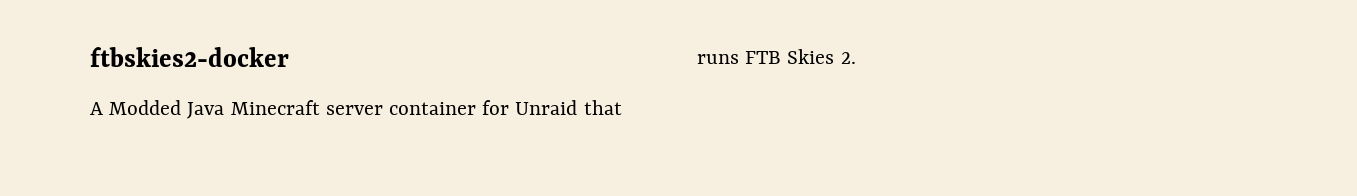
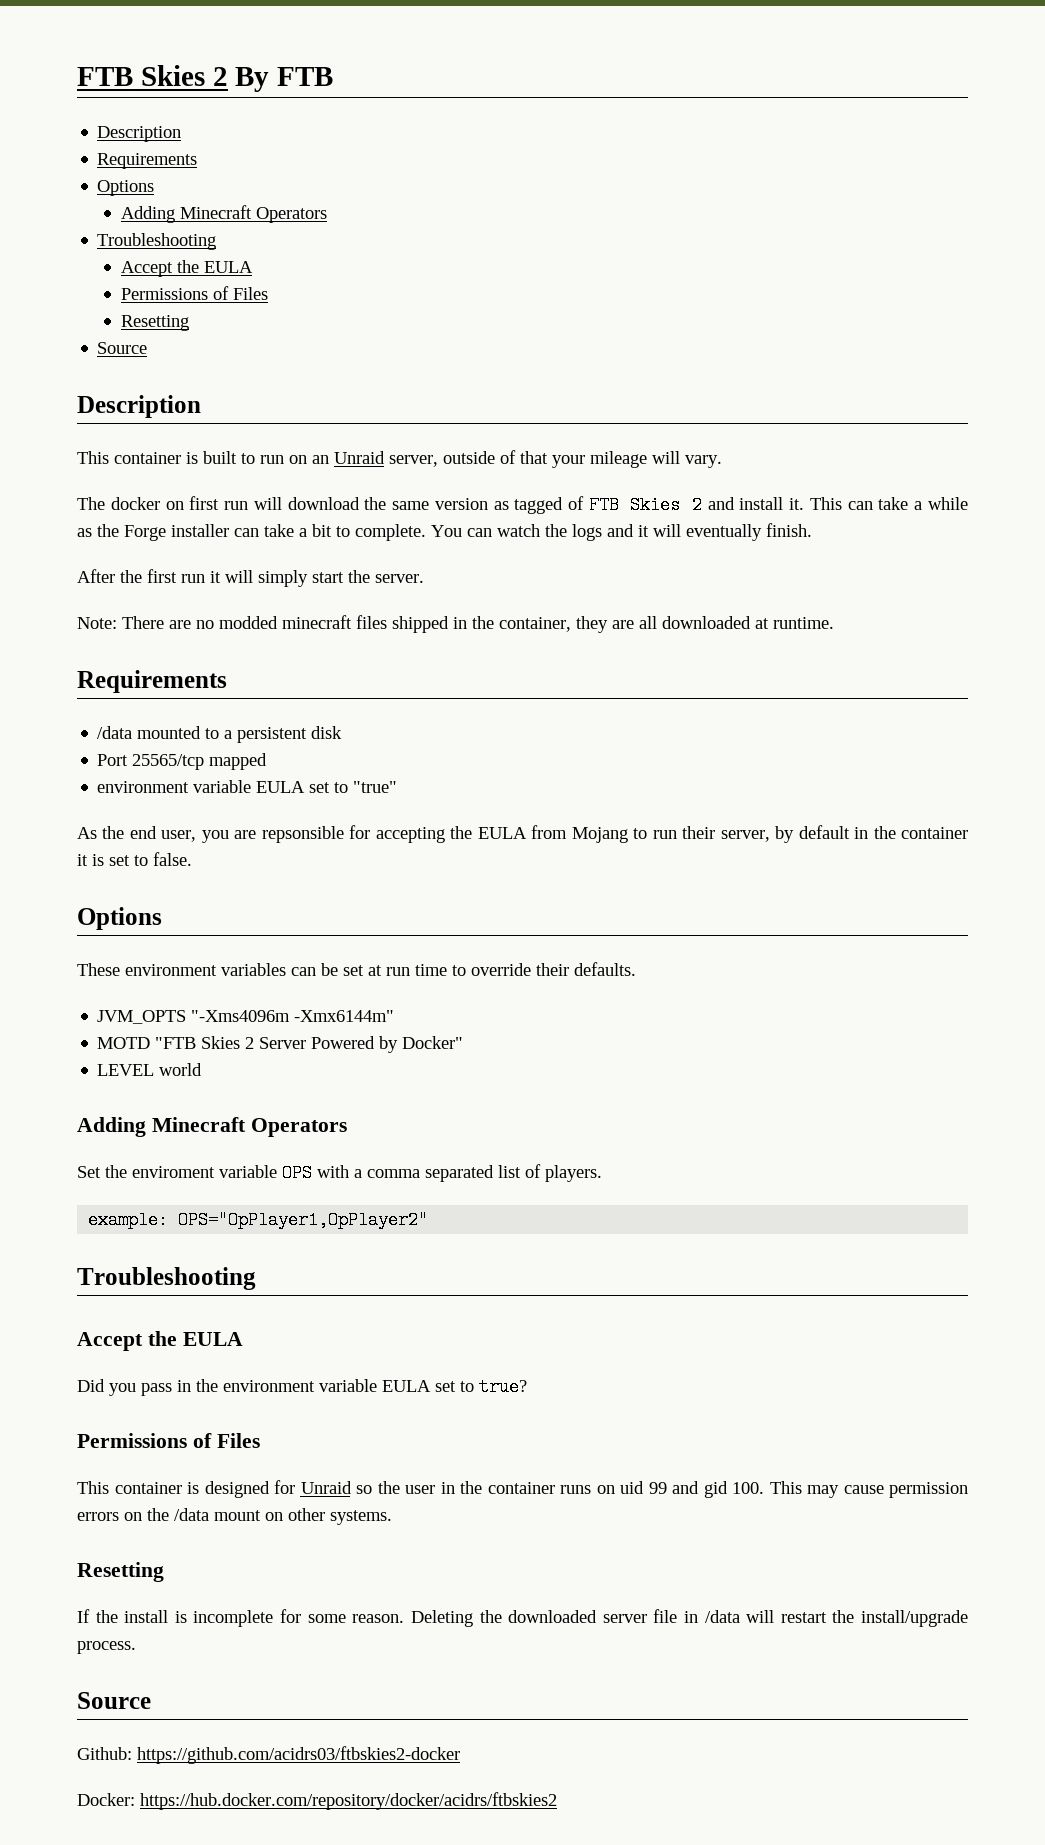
[90,47,289,67] [90,100,622,119] [697,49,856,64] ftbskies2-docker // A Modded Java Minecraft server container for Unraid that runs FTB Skies 2. -> [77,65,334,92] [97,126,182,142] [97,153,198,169] [97,180,155,196] [120,205,327,223] [97,233,217,250] [120,260,253,277] [120,286,268,300] [120,315,189,331] [97,342,148,354] [77,395,201,418] [77,450,722,468] [77,496,968,514] [77,523,812,541] [77,569,424,587] [77,615,834,633] [77,670,227,693] [97,726,343,743] [97,753,268,770] [97,780,398,793] [77,825,969,843] [77,852,192,866] [77,907,162,930] [77,962,636,976] [97,1010,395,1024] [97,1036,464,1053] [97,1063,203,1076] [77,1117,347,1137] [77,1164,602,1182] [88,1211,429,1229] [77,1267,256,1290] [77,1331,243,1351] [77,1378,527,1396] [77,1433,260,1448] [77,1480,968,1498] [77,1508,392,1525] [77,1562,164,1582] [77,1609,968,1627] [77,1641,136,1654] [77,1692,151,1709] [77,1746,460,1764] [77,1792,557,1810] FTB Skies 2 By FTB // Description // Requirements // Options // Adding Minecraft Operators // Troubleshooting // Accept the EULA // Permissions of Files // Resetting // Source // Description // This container is built to run on an Unraid server, outside of that your mileage will vary. // The docker on first run will download the same version as tagged of FTB Skies 2 and install it. This can take a while as the Forge installer can take a bit to complete. You can watch the logs and it will eventually finish. // After the first run it will simply start the server. // Note: There are no modded minecraft files shipped in the container, they are all downloaded at runtime. // Requirements // /data mounted to a persistent disk // Port 25565/tcp mapped // environment variable EULA set to "true" // As the end user, you are repsonsible for accepting the EULA from Mojang to run their server, by default in the container it is set to false. // Options // These environment variables can be set at run time to override their defaults. // JVM_OPTS "-Xms4096m -Xmx6144m" // MOTD "FTB Skies 2 Server Powered by Docker" // LEVEL world // Adding Minecraft Operators // Set the enviroment variable OPS with a comma separated list of players. // example: OPS="OpPlayer1,OpPlayer2" // Troubleshooting // Accept the EULA // Did you pass in the environment variable EULA set to true? // Permissions of Files // This container is designed for Unraid so the user in the container runs on uid 99 and gid 100. This may cause permission errors on the /data mount on other systems. // Resetting // If the install is incomplete for some reason. Deleting the downloaded server file in /data will restart the install/upgrade process. // Source // Github: https://github.com/acidrs03/ftbskies2-docker // Docker: https://hub.docker.com/repository/docker/acidrs/ftbskies2

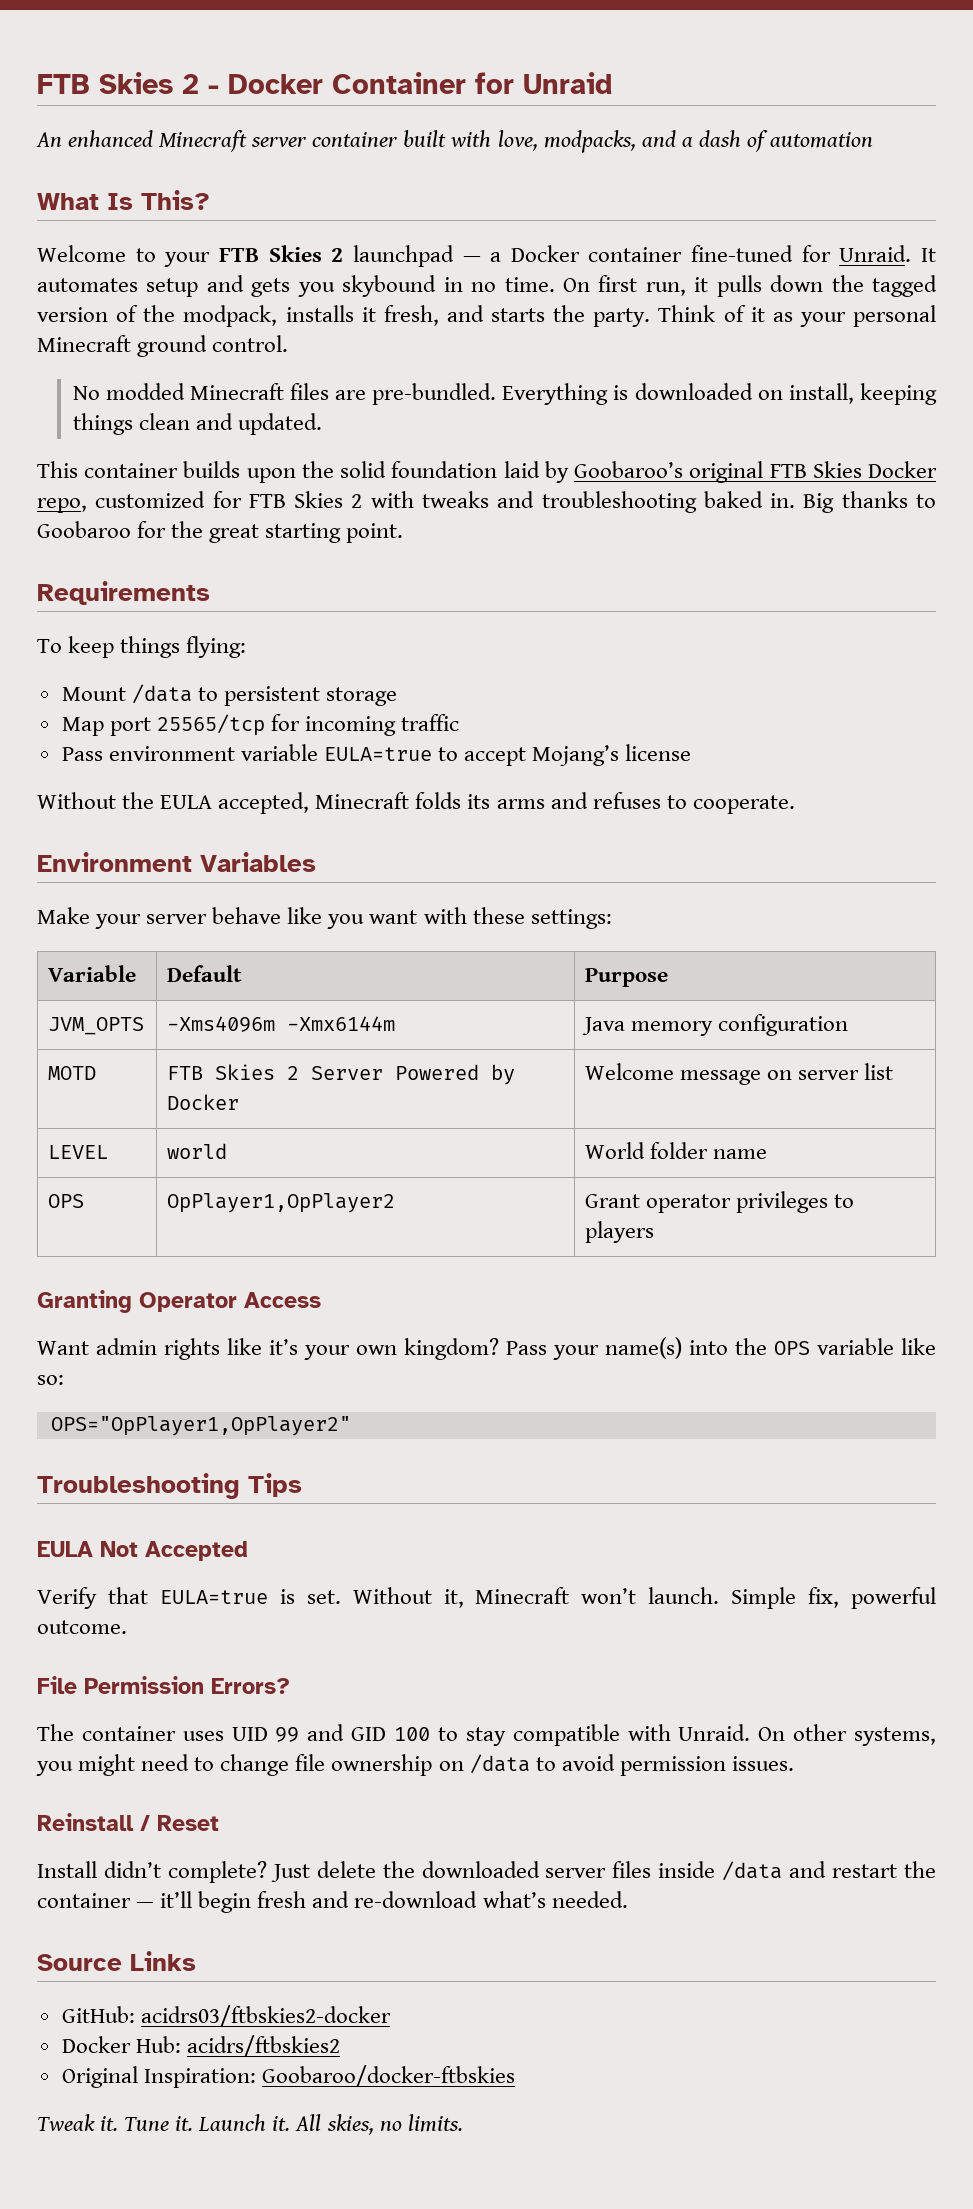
[77,65,334,92] [97,126,182,142] [97,153,198,169] [97,180,155,196] [120,205,327,223] [97,233,217,250] [120,260,253,277] [120,286,268,300] [120,315,189,331] [97,342,148,354] [77,395,201,418] [77,450,722,468] [77,496,968,514] [77,523,812,541] [77,569,424,587] [77,615,834,633] [77,670,227,693] [97,726,343,743] [97,753,268,770] [97,780,398,793] [77,825,969,843] [77,852,192,866] [77,907,162,930] [77,962,636,976] [97,1010,395,1024] [97,1036,464,1053] [97,1063,203,1076] [77,1117,347,1137] [77,1164,602,1182] [88,1211,169,1229] FTB Skies 2 By FTB // Description // Requirements // Options // Adding Minecraft Operators // Troubleshooting // Accept the EULA // Permissions of Files // Resetting // Source // Description // This container is built to run on an Unraid server, outside of that your mileage will vary. // The docker on first run will download the same version as tagged of FTB Skies 2 and install it. This can take a while as the Forge installer can take a bit to complete. You can watch the logs and it will eventually finish. // After the first run it will simply start the server. // Note: There are no modded minecraft files shipped in the container, they are all downloaded at runtime. // Requirements // /data mounted to a persistent disk // Port 25565/tcp mapped // environment variable EULA set to "true" // As the end user, you are repsonsible for accepting the EULA from Mojang to run their server, by default in the container it is set to false. // Options // These environment variables can be set at run time to override their defaults. // JVM_OPTS "-Xms4096m -Xmx6144m" // MOTD "FTB Skies 2 Server Powered by Docker" // LEVEL world // Adding Minecraft Operators // Set the enviroment variable OPS with a comma separated list of players. // example: -> [37,72,612,94] [36,130,873,153] [37,190,210,210] [37,245,936,267] [37,275,937,297] [37,305,936,327] [37,335,289,357] [72,383,937,405] [72,413,323,435] [37,461,938,483] [37,491,937,513] [37,521,404,543] [37,581,210,605] [37,636,247,658] [61,684,398,706] [61,714,460,736] [61,744,692,766] [37,792,795,814] [37,852,316,872] [37,907,612,929] [48,965,137,982] [167,965,243,982] [585,968,669,987] [48,1017,145,1035] [167,1016,396,1032] [582,1014,849,1036] [48,1066,97,1080] [167,1064,516,1085] [167,1094,240,1110] [585,1063,894,1085] [48,1145,109,1159] [167,1143,228,1159] [585,1142,768,1159] [48,1194,85,1208] [167,1193,396,1213] [585,1191,855,1213] [585,1221,655,1243] [37,1290,321,1313] [37,1337,936,1360] [37,1375,64,1385] FTB Skies 2 - Docker Container for Unraid // An enhanced Minecraft server container built with love, modpacks, and a dash of automation // What Is This? // Welcome to your FTB Skies 2 launchpad — a Docker container fine-tuned for Unraid. It automates setup and gets you skybound in no time. On first run, it pulls down the tagged version of the modpack, installs it fresh, and starts the party. Think of it as your personal Minecraft ground control. // No modded Minecraft files are pre-bundled. Everything is downloaded on install, keeping things clean and updated. // This container builds upon the solid foundation laid by Goobaroo’s original FTB Skies Docker repo, customized for FTB Skies 2 with tweaks and troubleshooting baked in. Big thanks to Goobaroo for the great starting point. // Requirements // To keep things flying: // Mount /data to persistent storage // Map port 25565/tcp for incoming traffic // Pass environment variable EULA=true to accept Mojang’s license // Without the EULA accepted, Minecraft folds its arms and refuses to cooperate. // Environment Variables // Make your server behave like you want with these settings: // Variable | Default | Purpose // JVM_OPTS | -Xms4096m -Xmx6144m | Java memory configuration // MOTD | FTB Skies 2 Server Powered by Docker | Welcome message on server list // LEVEL | world | World folder name // OPS | OpPlayer1,OpPlayer2 | Grant operator privileges to players // Granting Operator Access // Want admin rights like it’s your own kingdom? Pass your name(s) into the OPS variable like so: //
[77,1331,243,1351] [77,1378,527,1396] [77,1433,260,1448] [77,1480,968,1498] [77,1508,392,1525] [77,1562,164,1582] [77,1609,968,1627] [77,1641,136,1654] [77,1692,151,1709] [77,1746,460,1764] [77,1792,557,1810] // Accept the EULA // Did you pass in the environment variable EULA set to true? // Permissions of Files // This container is designed for Unraid so the user in the container runs on uid 99 and gid 100. This may cause permission errors on the /data mount on other systems. // Resetting // If the install is incomplete for some reason. Deleting the downloaded server file in /data will restart the install/upgrade process. // Source // Github: https://github.com/acidrs03/ftbskies2-docker // Docker: https://hub.docker.com/repository/docker/acidrs/ftbskies2 -> [248,1473,302,1497] [37,1541,248,1561] [37,1587,936,1609] [37,1620,127,1634] [37,1676,290,1694] [37,1724,937,1746] [36,1754,794,1776] [37,1813,219,1831] [37,1861,936,1883] [37,1891,628,1913] [37,1951,196,1971] [61,2005,391,2027] [61,2035,340,2057] [61,2065,515,2088] [37,2114,463,2135] Tips // EULA Not Accepted // Verify that EULA=true is set. Without it, Minecraft won’t launch. Simple fix, powerful outcome. // File Permission Errors? // The container uses UID 99 and GID 100 to stay compatible with Unraid. On other systems, you might need to change file ownership on /data to avoid permission issues. // Reinstall / Reset // Install didn’t complete? Just delete the downloaded server files inside /data and restart the container — it’ll begin fresh and re-download what’s needed. // Source Links // GitHub: acidrs03/ftbskies2-docker // Docker Hub: acidrs/ftbskies2 // Original Inspiration: Goobaroo/docker-ftbskies // Tweak it. Tune it. Launch it. All skies, no limits.

